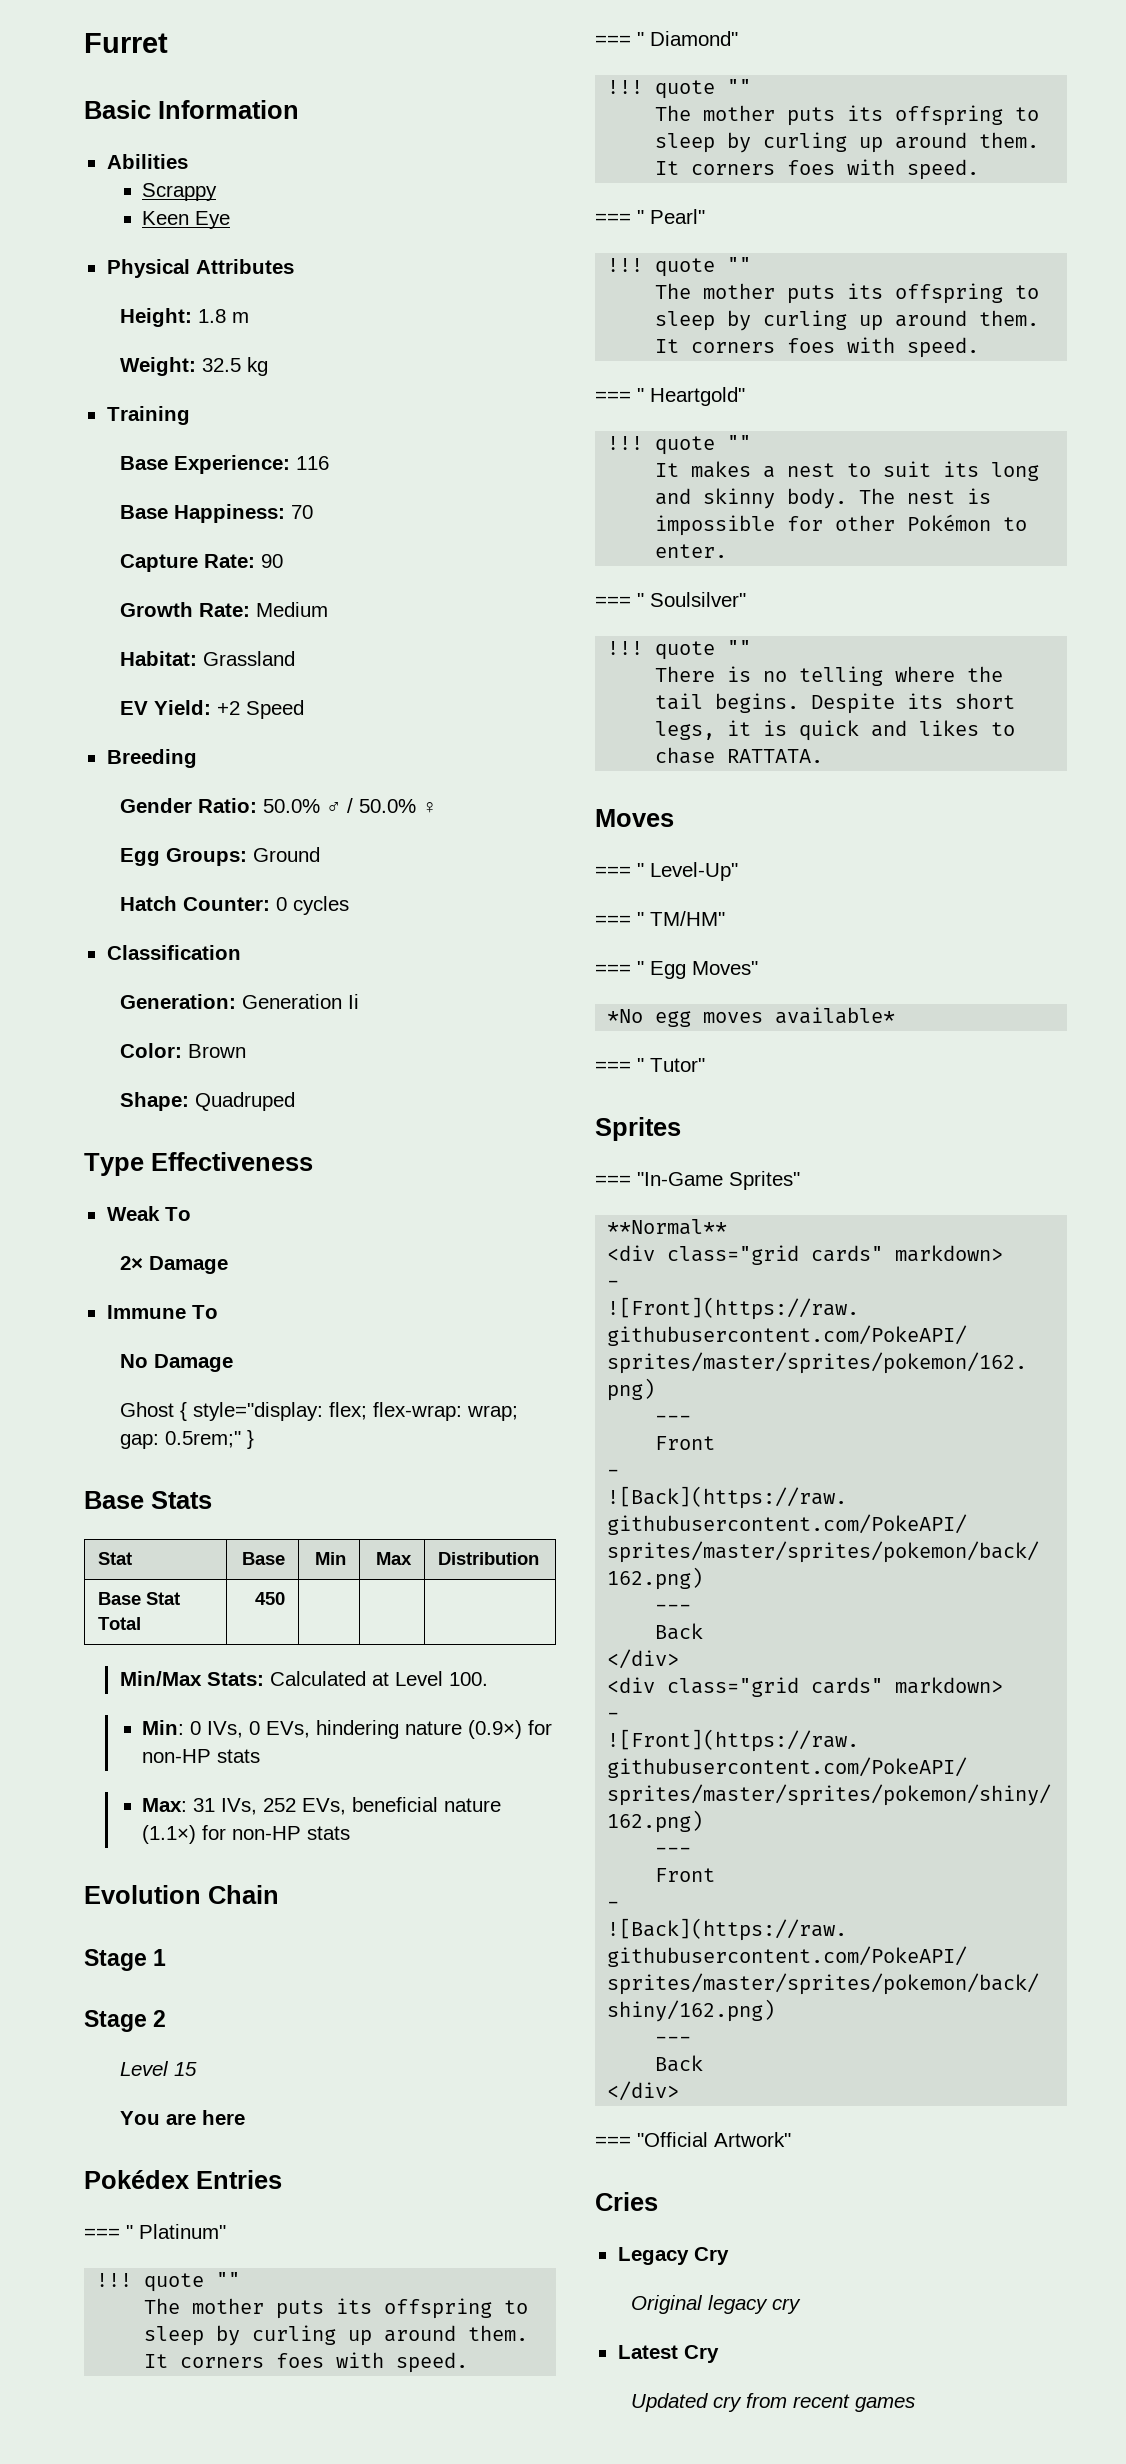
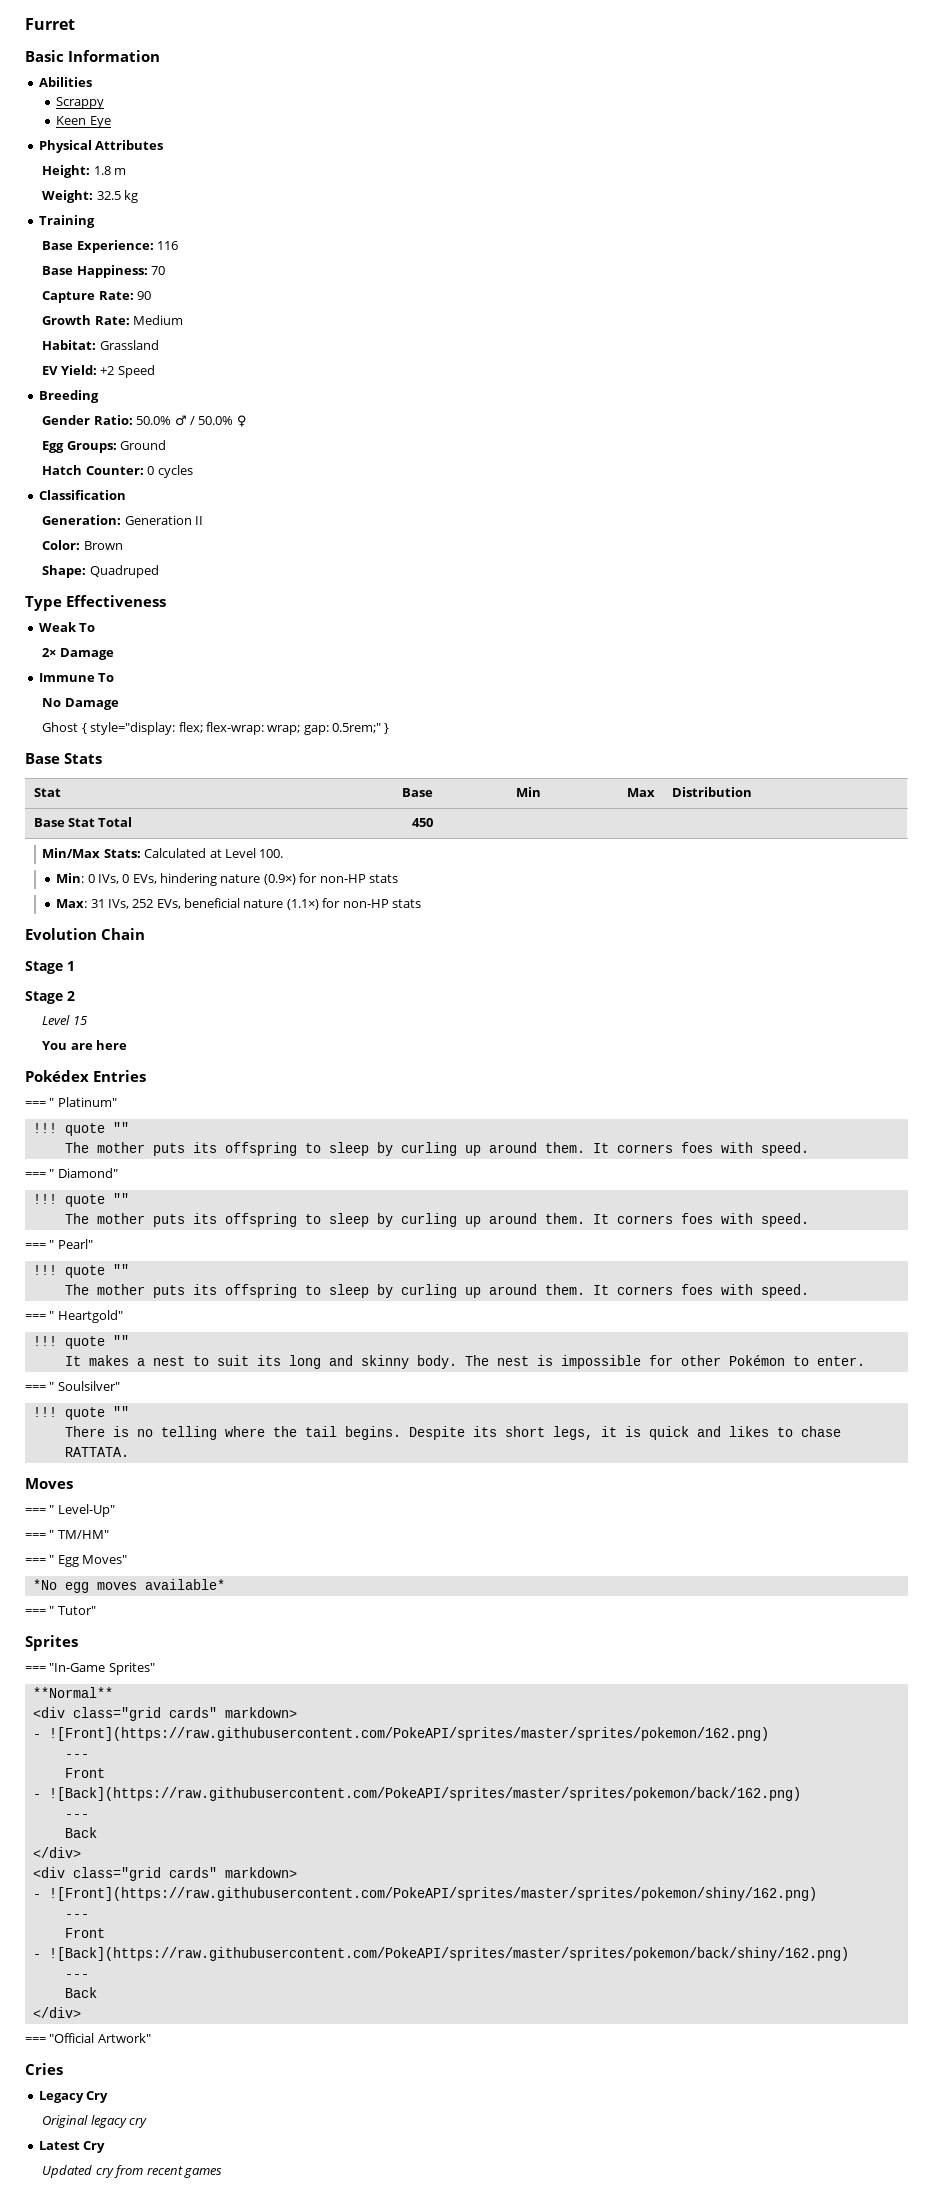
[347,994,359,1009] Ii -> [195,516,204,525] II

